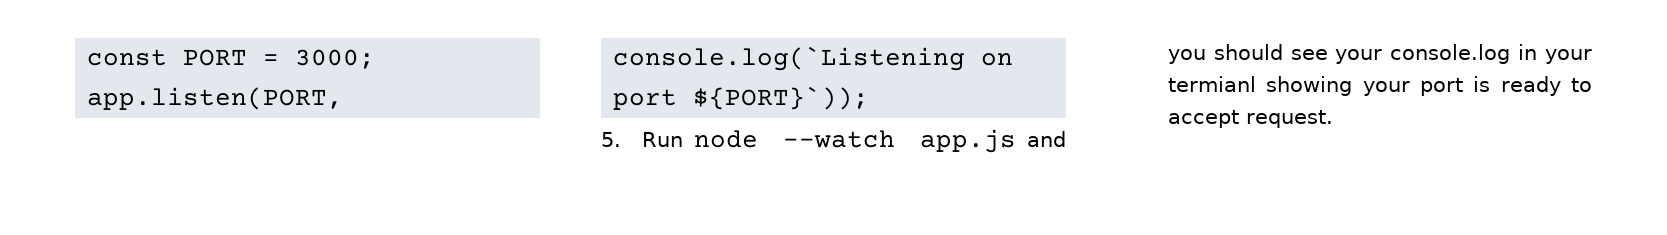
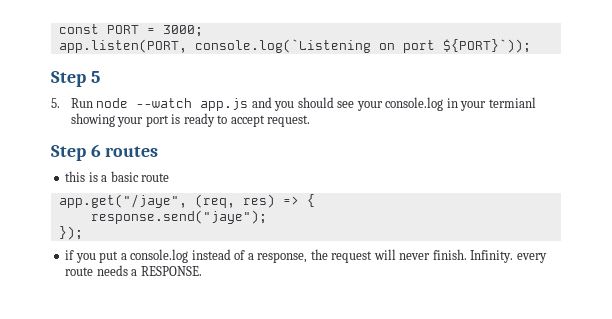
(870, 98) none -> [51,71,100,87] // Step 5
(1333, 119) none -> [51,144,159,161] [65,171,170,182] [58,194,315,208] [90,210,267,224] [58,226,83,240] [65,249,547,263] [65,265,202,276] // Step 6 routes // this is a basic route // app.get("/jaye", (req, res) => { // response.send("jaye"); // }); // if you put a console.log instead of a response, the request will never finish. Infinity. every route needs a RESPONSE.

